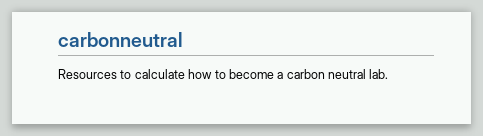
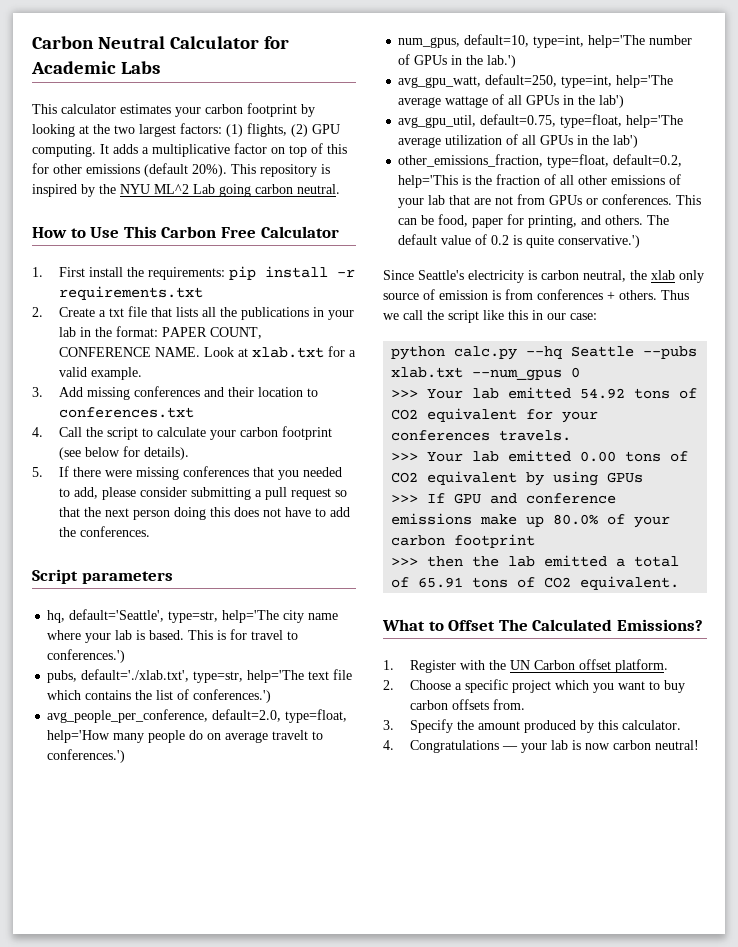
[58,32,183,47] [58,69,389,79] carbonneutral // Resources to calculate how to become a carbon neutral lab. -> [32,36,290,49] [31,61,161,74] [32,103,315,117] [32,123,340,137] [32,143,347,157] [32,163,330,177] [32,184,340,197] [32,226,339,238] [32,266,355,280] [58,286,203,300] [32,306,354,320] [58,326,262,339] [58,346,356,358] [58,367,142,380] [32,386,318,400] [58,407,194,418] [32,426,332,440] [58,446,189,460] [32,466,342,480] [58,487,347,500] [58,507,350,520] [58,526,150,537] [32,569,173,584] [47,609,339,623] [47,629,299,643] [47,649,126,663] [47,669,353,683] [47,689,272,703] [47,709,348,723] [47,730,324,743] [47,749,126,763] [398,34,693,48] [398,54,517,68] [398,74,674,88] [398,94,625,108] [398,114,684,128] [398,134,639,148] [398,154,683,168] [398,174,682,188] [398,194,702,208] [398,214,670,228] [398,234,641,248] [383,270,704,283] [383,289,689,300] [383,310,597,323] [391,346,698,360] [391,367,581,381] [391,387,698,399] [391,408,599,423] [391,430,572,441] [391,450,689,462] [391,471,644,486] [391,493,617,504] [391,513,671,528] [391,534,536,548] [391,555,680,567] [391,576,680,590] [382,619,703,631] [383,659,668,673] [383,679,685,693] [409,699,525,710] [383,719,681,733] [383,740,699,753] Carbon Neutral Calculator for Academic Labs // This calculator estimates your carbon footprint by looking at the two largest factors: (1) flights, (2) GPU computing. It adds a multiplicative factor on top of this for other emissions (default 20%). This repository is inspired by the NYU ML^2 Lab going carbon neutral. // How to Use This Carbon Free Calculator // 1. First install the requirements: pip install -r requirements.txt // 2. Create a txt file that lists all the publications in your lab in the format: PAPER COUNT, CONFERENCE NAME. Look at xlab.txt for a valid example. // 3. Add missing conferences and their location to conferences.txt // 4. Call the script to calculate your carbon footprint (see below for details). // 5. If there were missing conferences that you needed to add, please consider submitting a pull request so that the next person doing this does not have to add the conferences. // Script parameters // hq, default='Seattle', type=str, help='The city name where your lab is based. This is for travel to conferences.') // pubs, default='./xlab.txt', type=str, help='The text file which contains the list of conferences.') // avg_people_per_conference, default=2.0, type=float, help='How many people do on average travelt to conferences.') // num_gpus, default=10, type=int, help='The number of GPUs in the lab.') // avg_gpu_watt, default=250, type=int, help='The average wattage of all GPUs in the lab') // avg_gpu_util, default=0.75, type=float, help='The average utilization of all GPUs in the lab') // other_emissions_fraction, type=float, default=0.2, help='This is the fraction of all other emissions of your lab that are not from GPUs or conferences. This can be food, paper for printing, and others. The default value of 0.2 is quite conservative.') // Since Seattle's electricity is carbon neutral, the xlab only source of emission is from conferences + others. Thus we call the script like this in our case: // python calc.py --hq Seattle --pubs xlab.txt --num_gpus 0 // >>> Your lab emitted 54.92 tons of CO2 equivalent for your conferences travels. // >>> Your lab emitted 0.00 tons of CO2 equivalent by using GPUs // >>> If GPU and conference emissions make up 80.0% of your carbon footprint // >>> then the lab emitted a total of 65.91 tons of CO2 equivalent. // What to Offset The Calculated Emissions? // 1. Register with the UN Carbon offset platform. // 2. Choose a specific project which you want to buy carbon offsets from. // 3. Specify the amount produced by this calculator. // 4. Congratulations — your lab is now carbon neutral!

